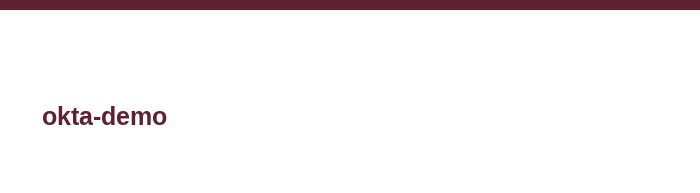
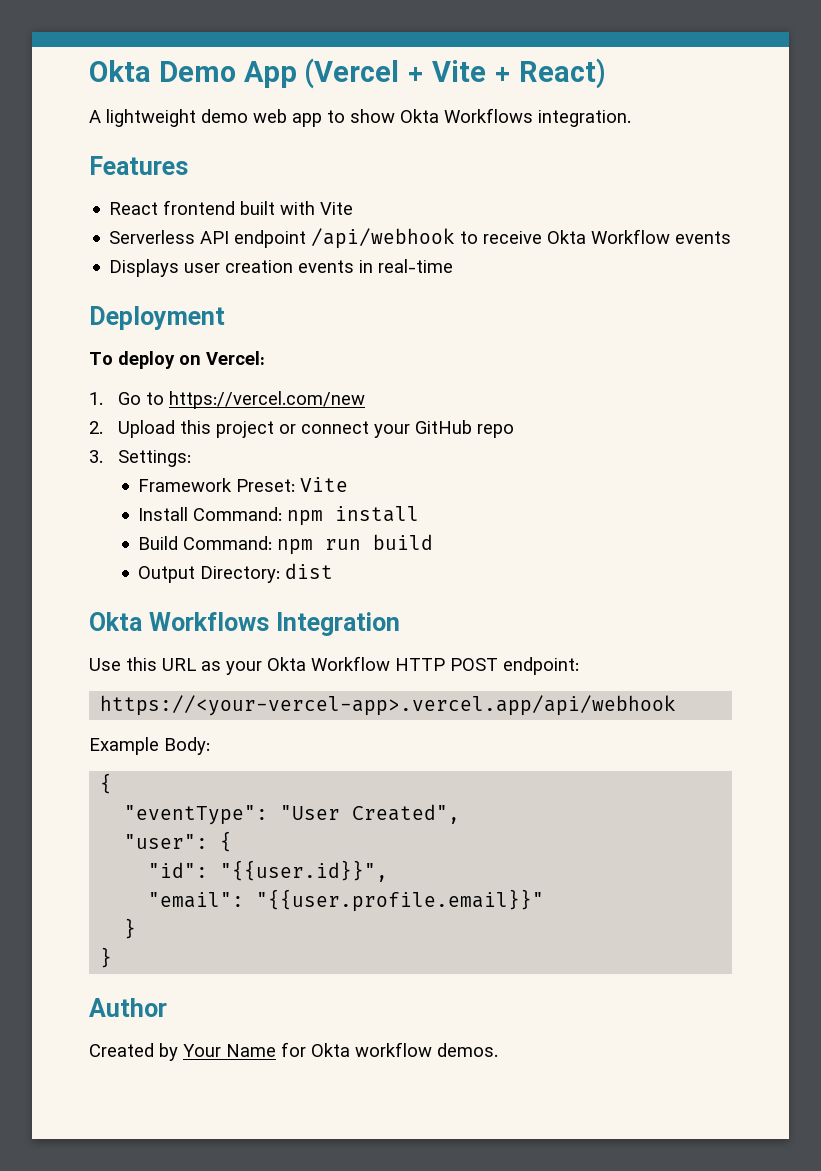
[42,106,167,125] okta-demo -> [89,58,606,89] [89,108,631,127] [89,156,188,175] [109,200,354,215] [109,228,732,249] [109,259,454,277] [89,306,225,330] [89,351,265,369] [89,391,365,409] [89,420,514,438] [89,450,191,467] [138,477,349,492] [138,506,420,526] [138,534,434,555] [138,563,334,583] [89,612,400,636] [89,656,579,675] [100,695,677,716] [89,737,210,755] [100,773,113,794] [124,804,461,825] [124,831,233,852] [148,860,389,882] [148,889,545,912] [124,918,137,939] [100,947,113,968] [89,998,167,1017] [89,1042,498,1061] Okta Demo App (Vercel + Vite + React) // A lightweight demo web app to show Okta Workflows integration. // Features // React frontend built with Vite // Serverless API endpoint /api/webhook to receive Okta Workflow events // Displays user creation events in real-time // Deployment // To deploy on Vercel: // 1. Go to https://vercel.com/new // 2. Upload this project or connect your GitHub repo // 3. Settings: // Framework Preset: Vite // Install Command: npm install // Build Command: npm run build // Output Directory: dist // Okta Workflows Integration // Use this URL as your Okta Workflow HTTP POST endpoint: // https://<your-vercel-app>.vercel.app/api/webhook // Example Body: // { // "eventType": "User Created", // "user": { // "id": "{{user.id}}", // "email": "{{user.profile.email}}" // } // } // Author // Created by Your Name for Okta workflow demos.

